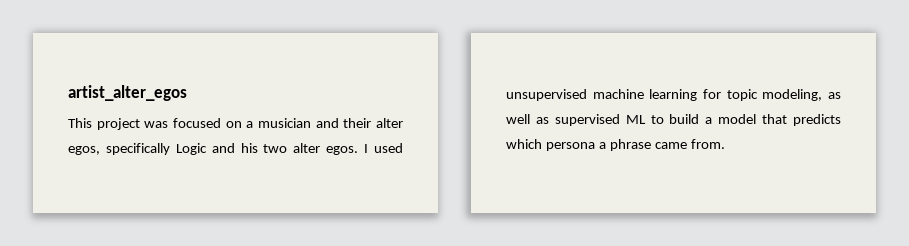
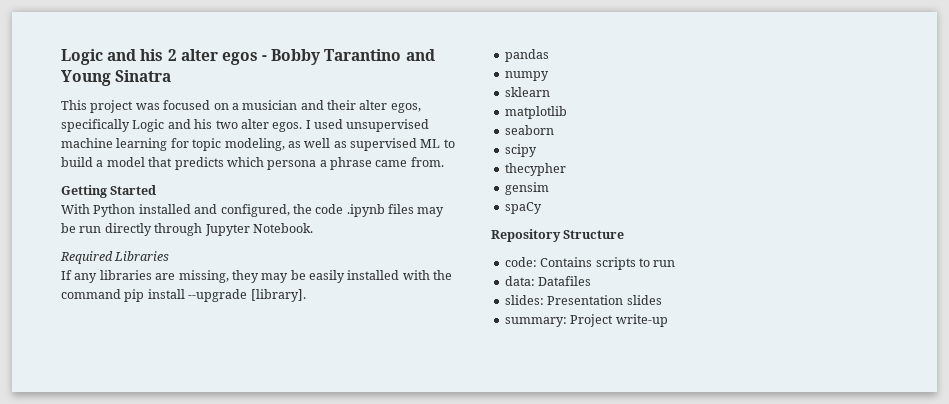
[68,85,187,101] artist_alter_egos -> [61,49,435,65] [61,70,172,86] Logic and his 2 alter egos - Bobby Tarantino and Young Sinatra
(725, 144) none -> [61,185,157,198] [61,204,445,217] [61,223,313,236] [60,251,170,264] [61,270,453,283] [61,289,306,302] [504,49,549,62] [504,71,549,81] [504,87,550,97] [504,106,567,119] [504,125,554,135] [504,144,537,157] [504,163,566,176] [504,182,549,195] [504,202,542,214] [491,229,625,242] [504,257,676,270] [504,276,592,286] [504,295,662,305] [504,314,668,327] // Getting Started // With Python installed and configured, the code .ipynb files may be run directly through Jupyter Notebook. // Required Libraries // If any libraries are missing, they may be easily installed with the command pip install --upgrade [library]. // pandas // numpy // sklearn // matplotlib // seaborn // scipy // thecypher // gensim // spaCy // Repository Structure // code: Contains scripts to run // data: Datafiles // slides: Presentation slides // summary: Project write-up

